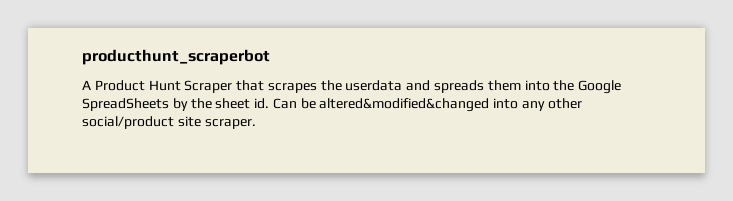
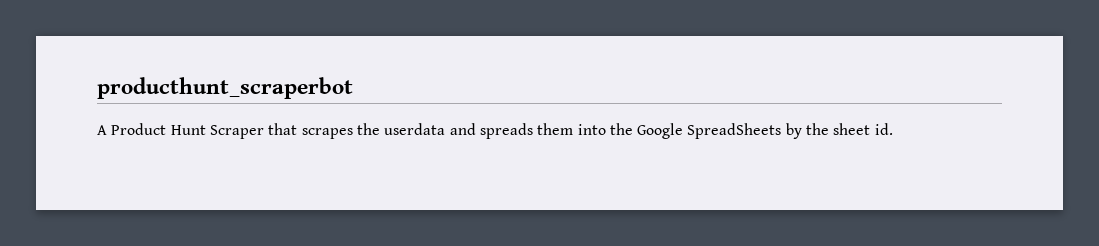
[272,98,582,112] [82,116,256,129] Can be altered&modified&changed into any other social/product site scraper. -> (893, 129) none

